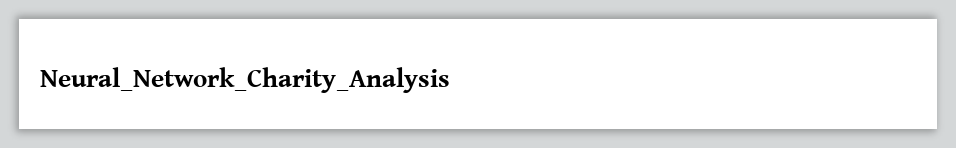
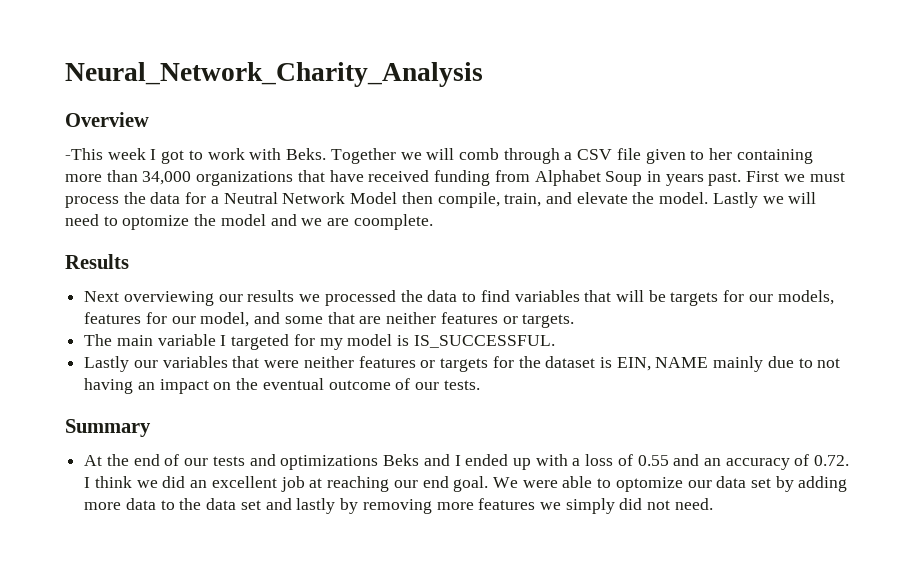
(450, 80) none -> [65,112,149,127] [65,148,813,164] [65,170,845,186] [65,192,817,208] [65,214,433,230] [65,254,129,269] [84,290,834,306] [84,312,575,328] [84,334,555,350] [84,356,841,372] [84,378,480,394] [65,419,151,437] [84,454,850,470] [84,476,848,492] [84,498,713,514] // Overview // -This week I got to work with Beks. Together we will comb through a CSV file given to her containing more than 34,000 organizations that have received funding from Alphabet Soup in years past. First we must process the data for a Neutral Network Model then compile, train, and elevate the model. Lastly we will need to optomize the model and we are coomplete. // Results // Next overviewing our results we processed the data to find variables that will be targets for our models, features for our model, and some that are neither features or targets. // The main variable I targeted for my model is IS_SUCCESSFUL. // Lastly our variables that were neither features or targets for the dataset is EIN, NAME mainly due to not having an impact on the eventual outcome of our tests. // Summary // At the end of our tests and optimizations Beks and I ended up with a loss of 0.55 and an accuracy of 0.72. I think we did an excellent job at reaching our end goal. We were able to optomize our data set by adding more data to the data set and lastly by removing more features we simply did not need.

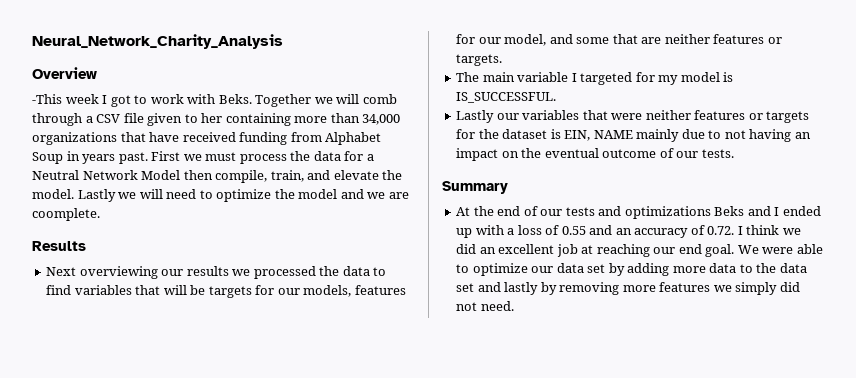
[122,215,190,230] optomize -> [216,189,272,202] optimize
[615,477,683,492] optomize -> [472,263,528,276] optimize

